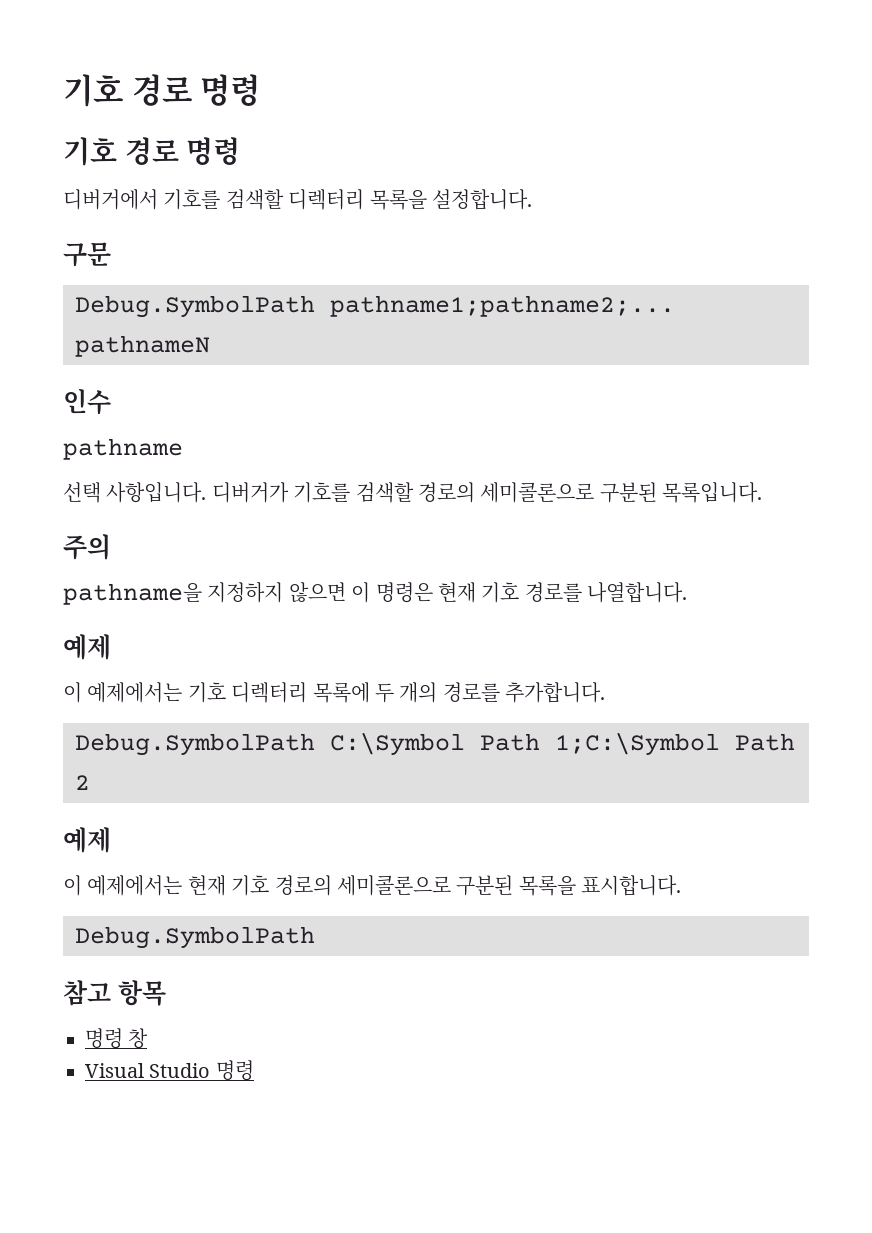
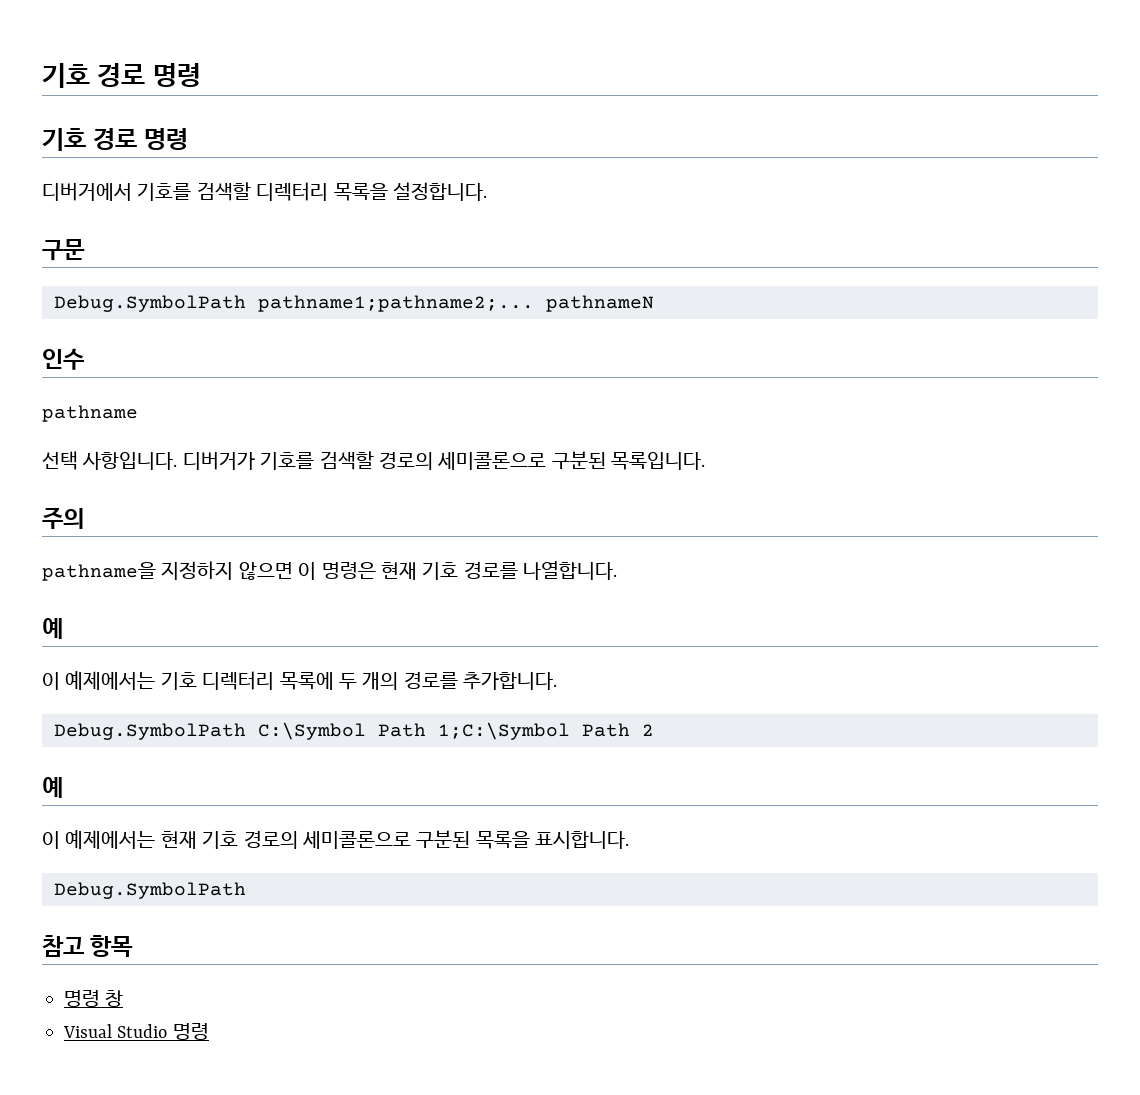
[63,634,111,660] 예제 -> [42,618,63,639] 예
[63,827,111,853] 예제 -> [42,777,63,798] 예

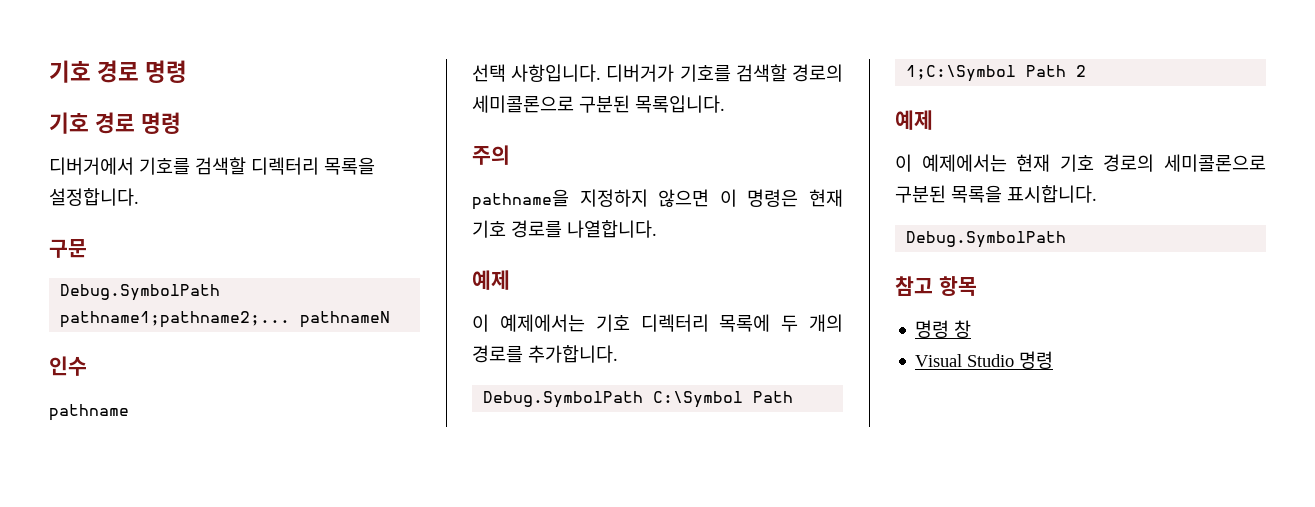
[42,618,63,639] 예 -> [472,270,510,290] 예제
[42,777,63,798] 예 -> [895,110,933,130] 예제

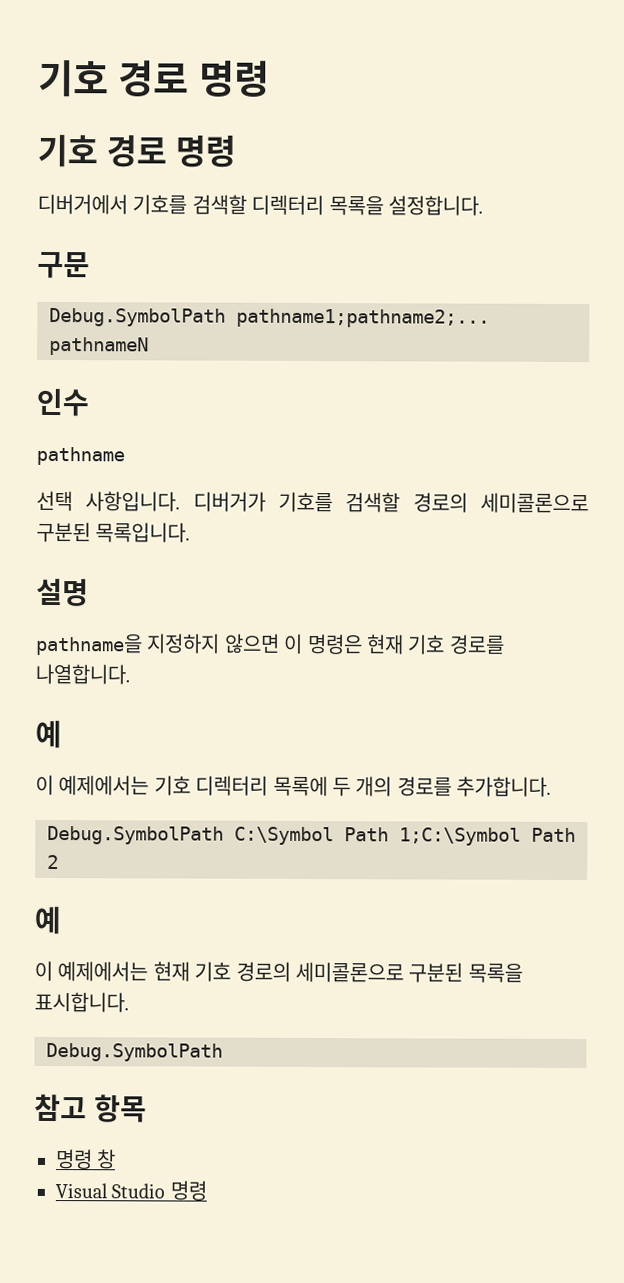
[472,145,510,165] 주의 -> [36,577,89,607] 설명
[472,270,510,290] 예제 -> [35,719,62,749] 예
[895,110,933,130] 예제 -> [34,905,61,935] 예

